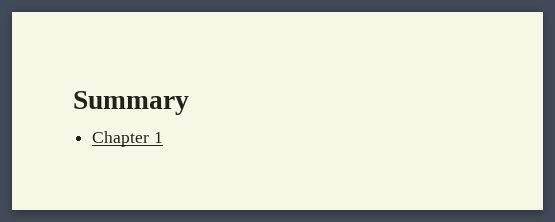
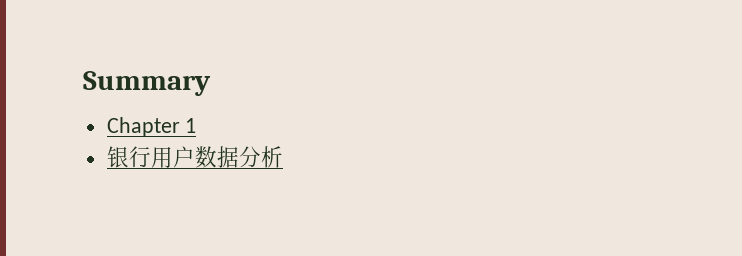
(163, 137) none -> [106,146,283,168] // 银行用户数据分析

